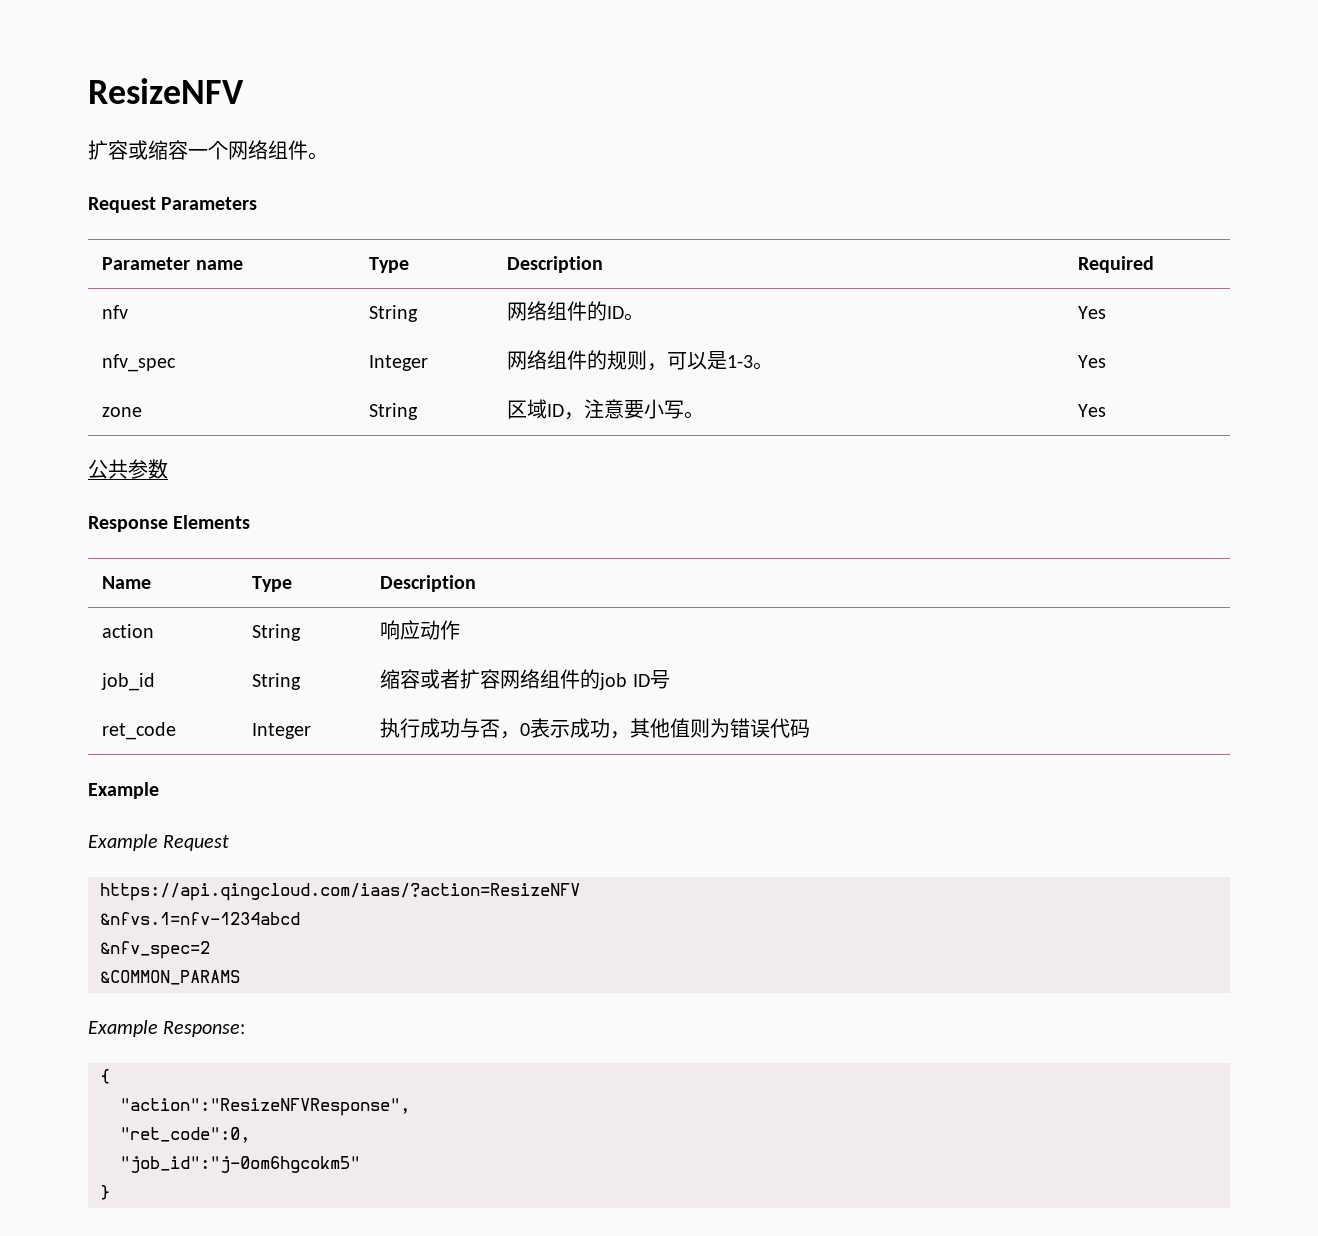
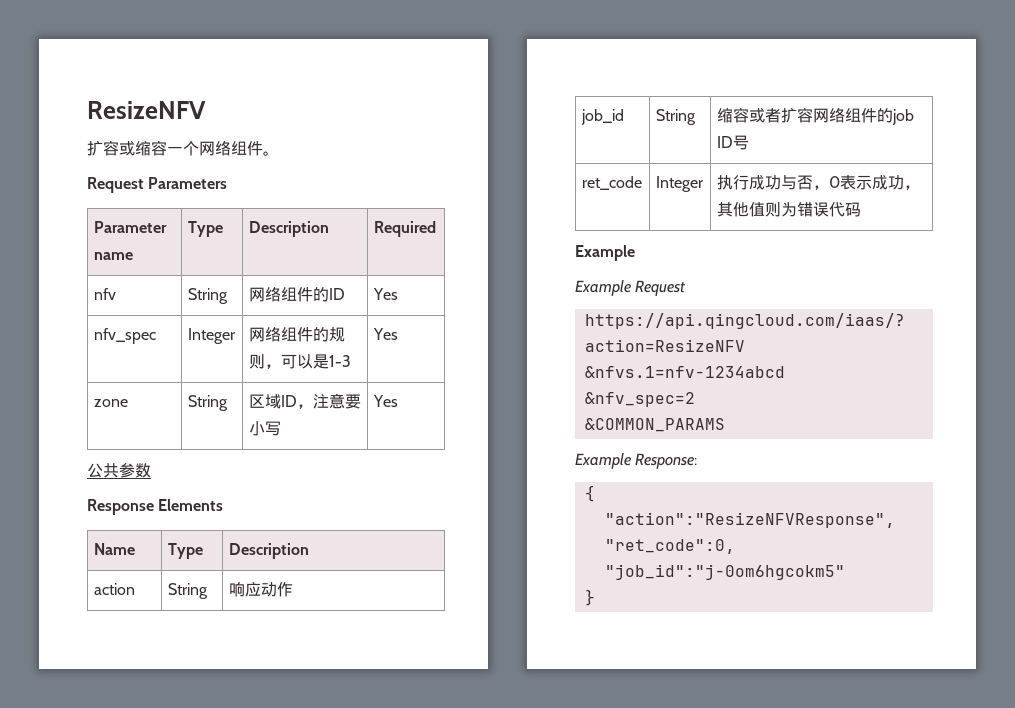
[624,313,645,321] 。 -> (345, 294) none
[753,362,774,370] 。 -> (351, 361) none
[684,411,705,419] 。 -> (281, 428) none

